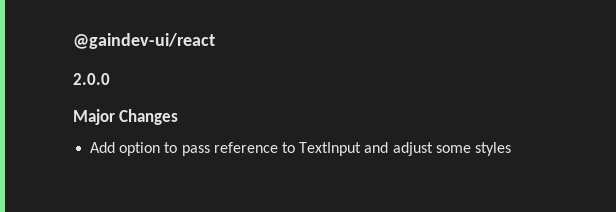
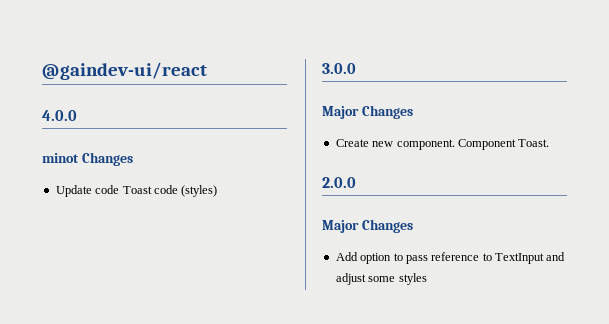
(215, 41) none -> [42,110,77,121] [42,152,133,166] [55,185,218,197] [322,63,356,74] [322,105,413,119] [335,139,550,150] // 4.0.0 // minot Changes // Update code Toast code (styles) // 3.0.0 // Major Changes // Create new component. Component Toast.

